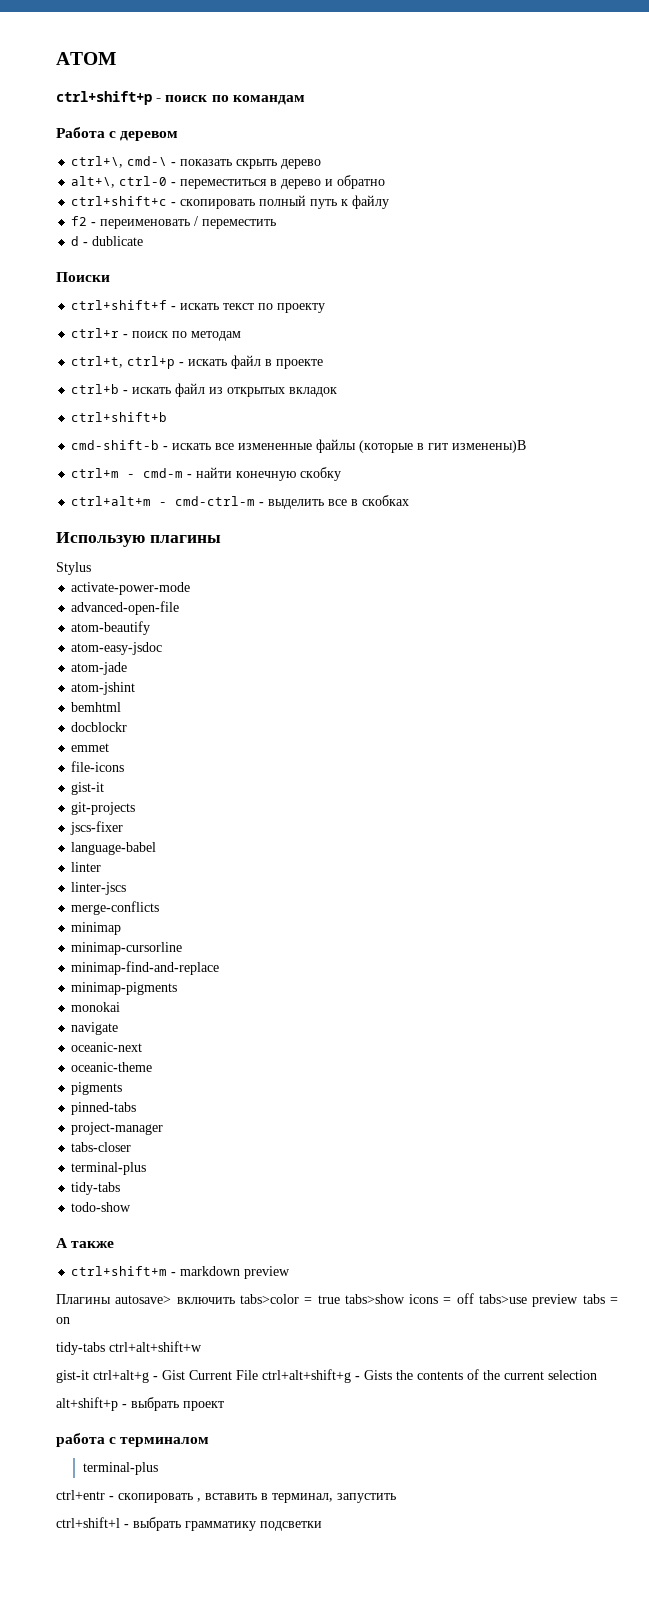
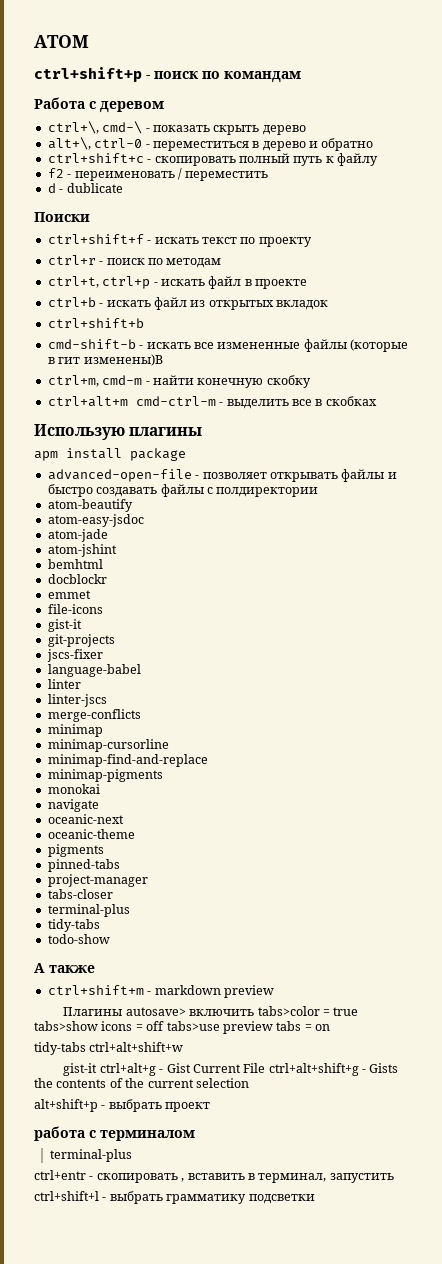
[71,468,136,478] ctrl+m - -> [47,375,99,387] ctrl+m,
[159,502,168,506] - -> (128, 401) none
[56,562,91,575] [71,582,191,595] [71,601,180,615] Stylus // activate-power-mode // advanced-open-file -> [34,448,186,461] [47,469,397,482] [47,484,319,497] apm install package // advanced-open-file - позволяет открывать файлы и быстро создавать файлы с полдиректории

